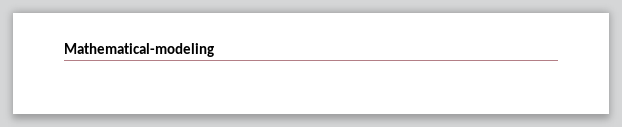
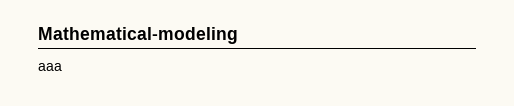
(214, 50) none -> [38,63,62,71] // aaa

